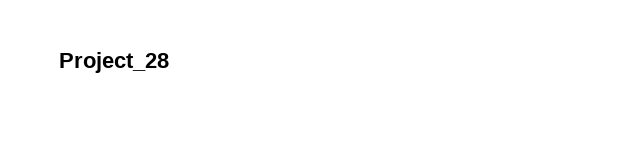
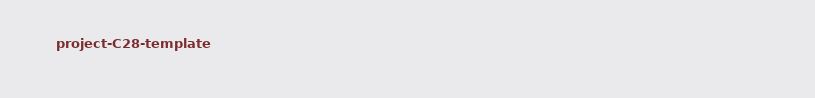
[59,52,169,73] Project_28 -> [56,38,211,51] project-C28-template

